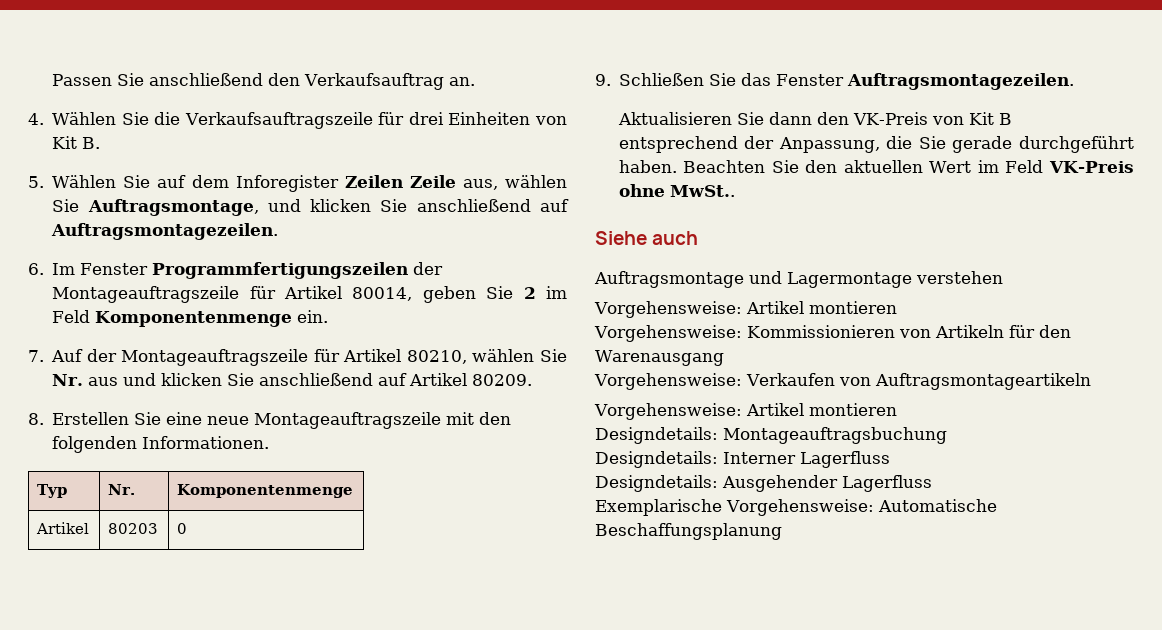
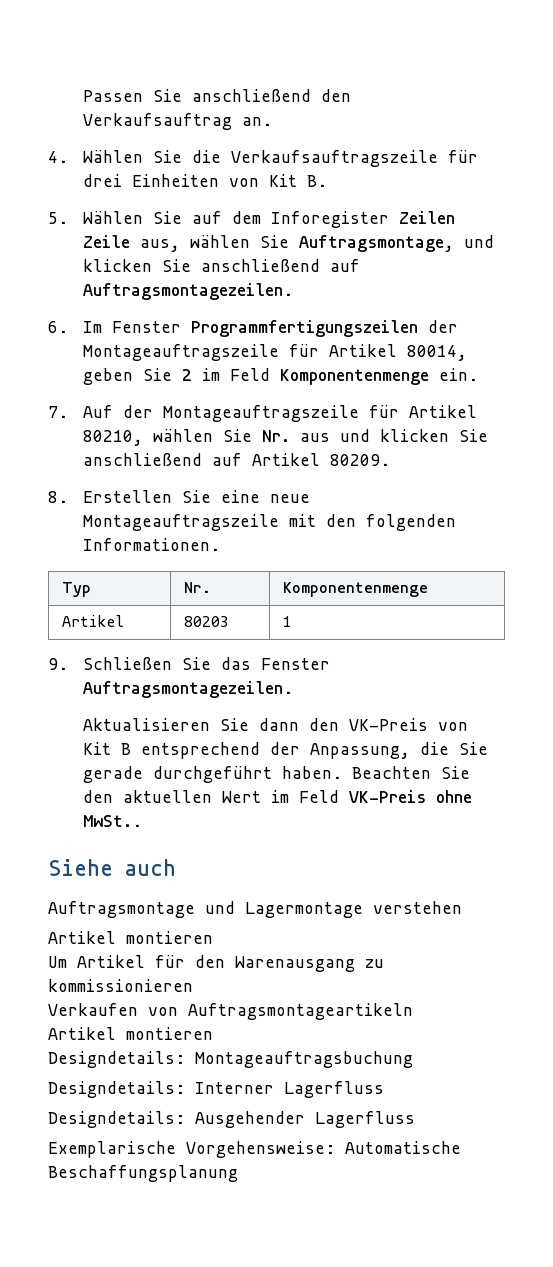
[177,523,188,534] 0 -> [282,616,292,627] 1
[594,301,897,318] [594,325,1004,342] Vorgehensweise: Artikel montieren // Vorgehensweise: Kommissionieren von Artikeln -> [48,931,213,944] [48,955,145,968] Artikel montieren // Um Artikel
[594,373,742,390] // Vorgehensweise: -> [365,959,384,968] [48,979,193,992] zu kommissionieren //
[594,403,742,420] Vorgehensweise: -> (413, 1011) none

